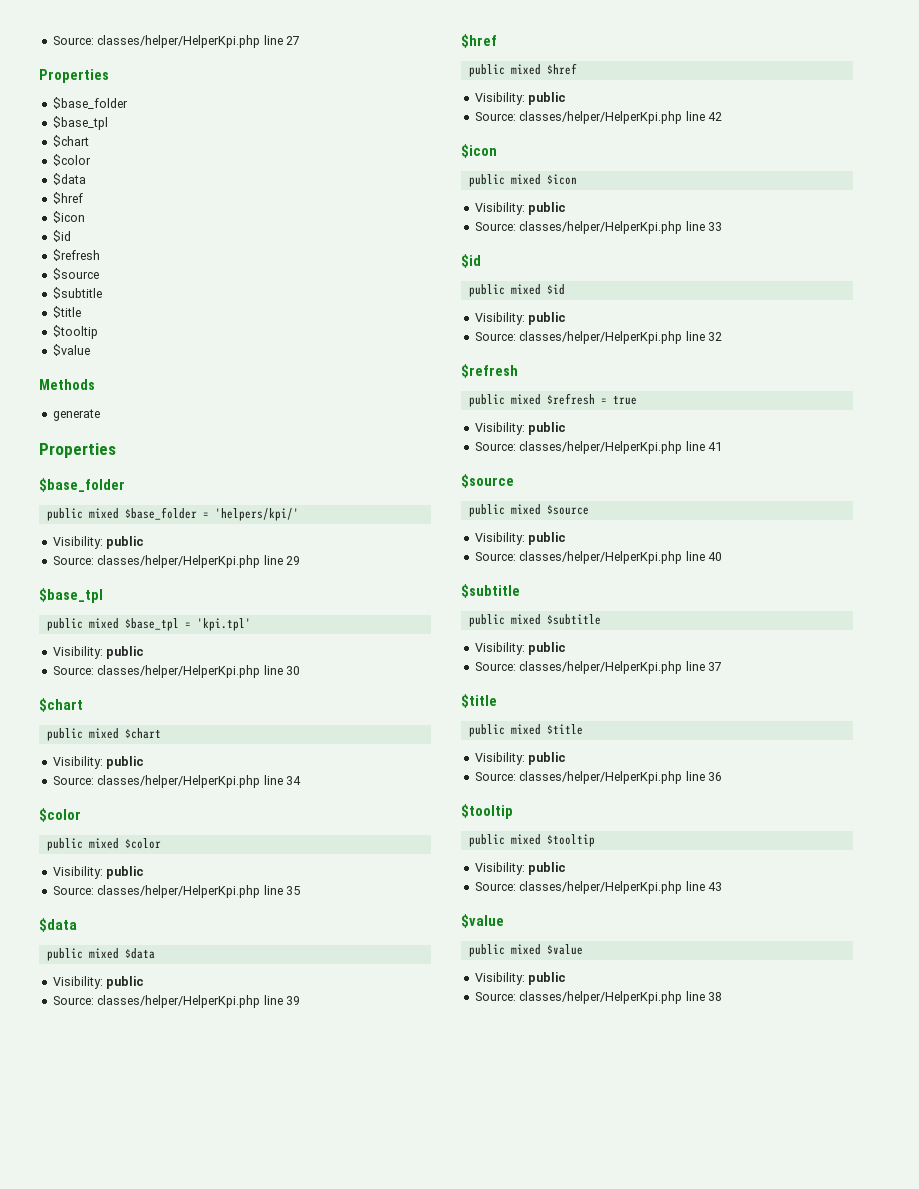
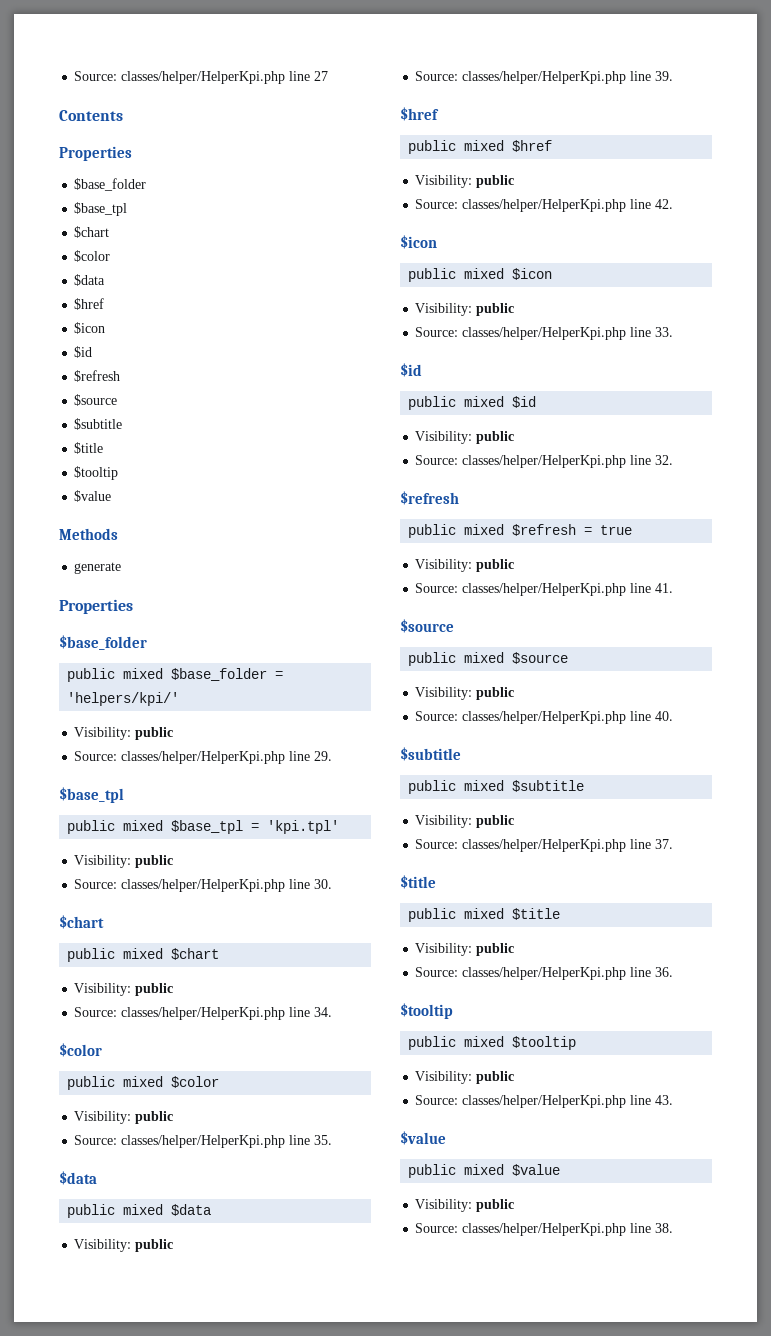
(300, 40) none -> [59,110,123,121] // Contents
[285,556,300,565] 29 -> [314,751,333,761] 29.
[285,666,300,675] 30 -> [314,879,333,889] 30.
[285,776,301,785] 34 -> [314,1007,333,1017] 34.
[285,886,300,895] 35 -> [314,1135,333,1145] 35.
[285,996,300,1005] 39 -> [655,71,674,81] 39.
[707,112,722,121] 42 -> [655,199,674,209] 42.
[707,222,722,231] 33 -> [655,327,674,337] 33.
[707,332,722,341] 32 -> [655,455,674,465] 32.
[707,442,722,451] 41 -> [655,583,674,593] 41.
[707,552,722,561] 40 -> [655,711,674,721] 40.
[707,662,722,671] 37 -> [655,839,674,849] 37.
[707,772,722,781] 36 -> [655,967,674,977] 36.
[707,882,722,891] 43 -> [655,1095,674,1105] 43.
[707,992,722,1001] 38 -> [655,1223,674,1233] 38.

